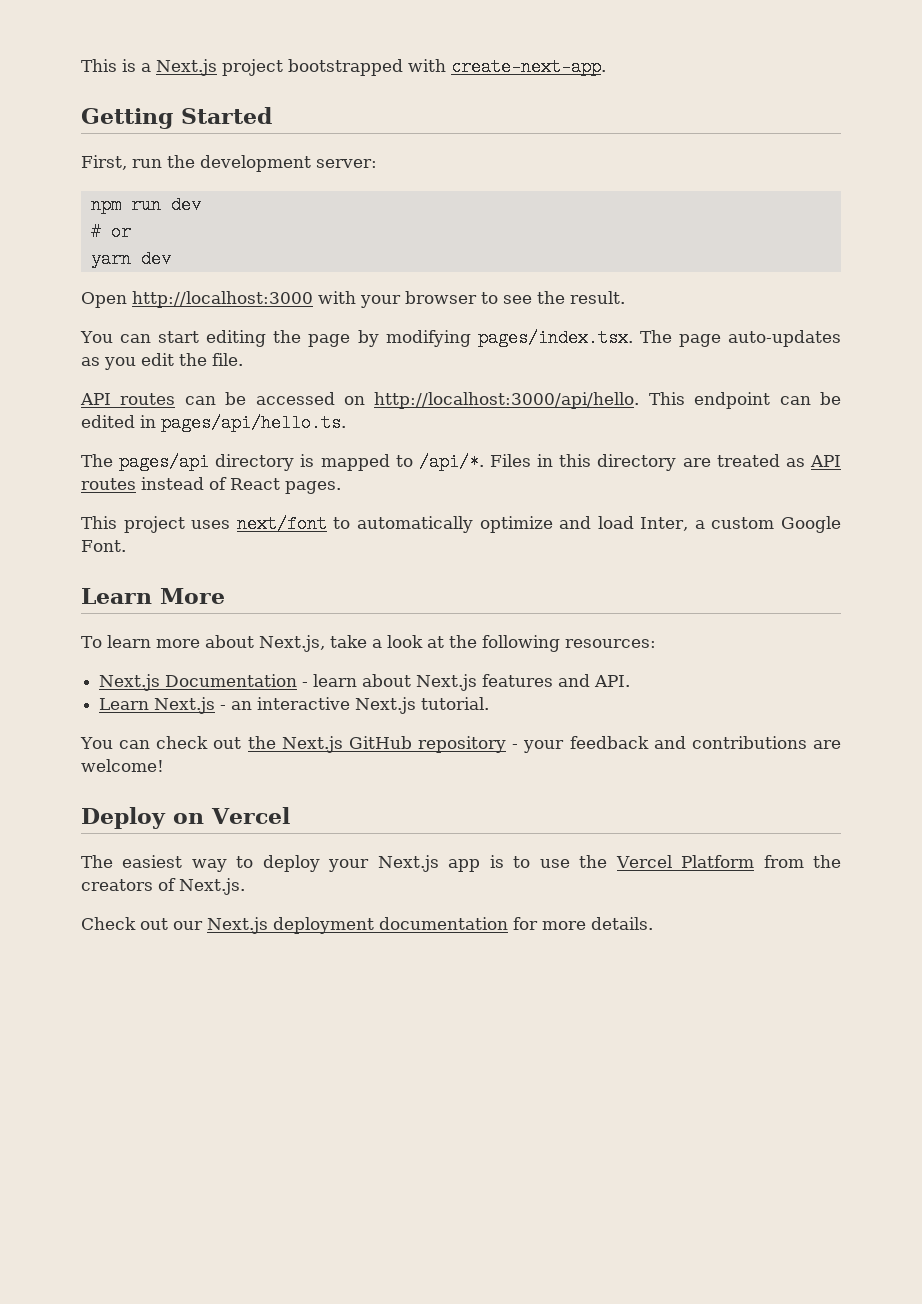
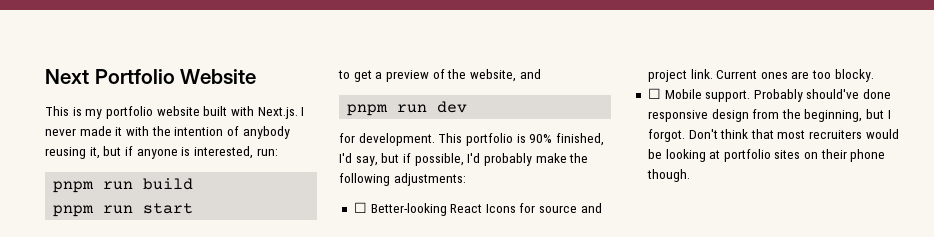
[81,58,606,76] [81,107,272,129] [81,155,377,172] [90,196,201,214] [90,223,131,241] [90,250,171,268] [81,291,625,308] [80,329,841,347] [81,353,243,370] [80,392,841,409] [81,414,346,432] [81,453,841,471] [81,477,341,494] [81,515,841,533] [81,540,126,552] [81,588,225,604] [81,635,656,652] [99,674,631,691] [99,697,490,714] [80,736,842,753] [81,759,164,772] [81,807,290,829] [81,855,842,872] [81,878,245,895] [81,917,653,934] This is a Next.js project bootstrapped with create-next-app. // Getting Started // First, run the development server: // npm run dev // # or // yarn dev // Open http://localhost:3000 with your browser to see the result. // You can start editing the page by modifying pages/index.tsx. The page auto-updates as you edit the file. // API routes can be accessed on http://localhost:3000/api/hello. This endpoint can be edited in pages/api/hello.ts. // The pages/api directory is mapped to /api/*. Files in this directory are treated as API routes instead of React pages. // This project uses next/font to automatically optimize and load Inter, a custom Google Font. // Learn More // To learn more about Next.js, take a look at the following resources: // Next.js Documentation - learn about Next.js features and API. // Learn Next.js - an interactive Next.js tutorial. // You can check out the Next.js GitHub repository - your feedback and contributions are welcome! // Deploy on Vercel // The easiest way to deploy your Next.js app is to use the Vercel Platform from the creators of Next.js. // Check out our Next.js deployment documentation for more details. -> [45,69,257,84] [45,106,305,119] [45,126,290,139] [45,146,278,159] [53,178,194,193] [53,203,194,217] [338,69,541,82] [347,101,468,116] [339,133,604,146] [339,153,589,166] [339,173,466,186] [353,202,602,216] [647,69,874,82] [647,88,892,102] [647,109,891,122] [647,129,899,142] [647,149,886,162] [646,169,690,182] Next Portfolio Website // This is my portfolio website built with Next.js. I never made it with the intention of anybody reusing it, but if anyone is interested, run: // pnpm run build // pnpm run start // to get a preview of the website, and // pnpm run dev // for development. This portfolio is 90% finished, I'd say, but if possible, I'd probably make the following adjustments: // ☐ Better-looking React Icons for source and project link. Current ones are too blocky. // ☐ Mobile support. Probably should've done responsive design from the beginning, but I forgot. Don't think that most recruiters would be looking at portfolio sites on their phone though.

